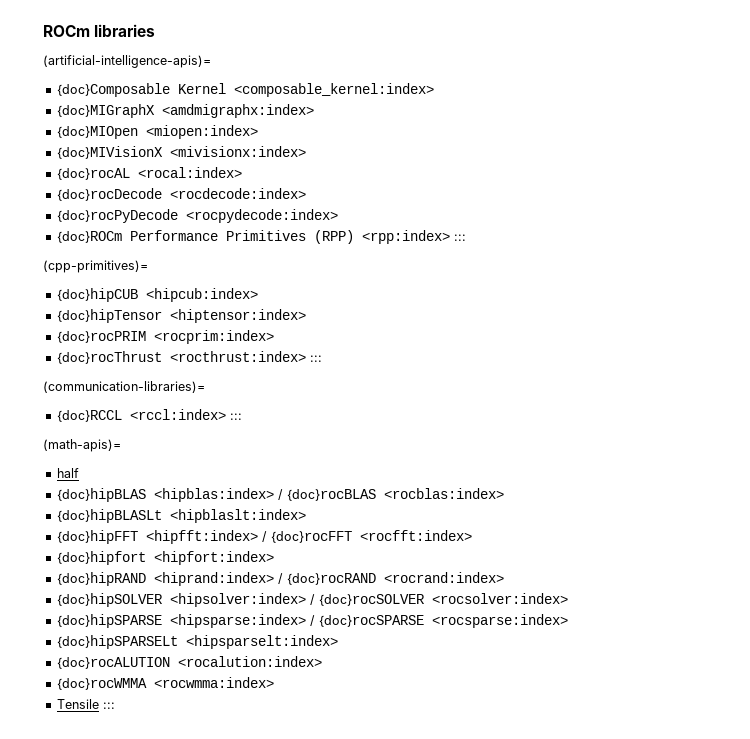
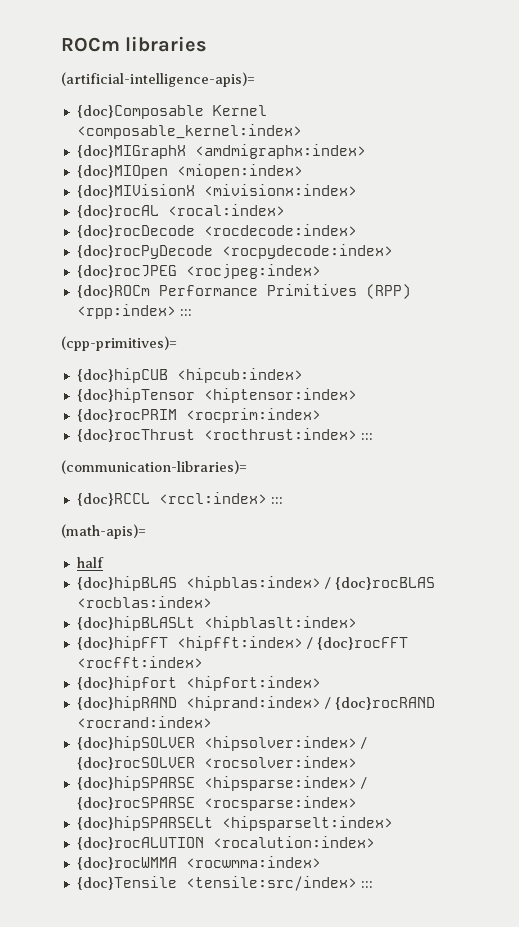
(338, 216) none -> [76,264,321,279] // {doc}rocJPEG <rocjpeg:index>
[56,699,99,709] Tensile -> [76,876,357,891] {doc}Tensile <tensile:src/index>

